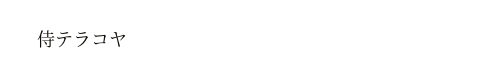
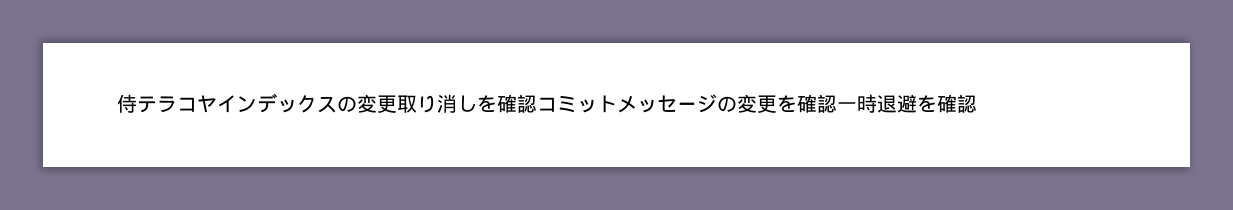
(127, 39) none -> [216,93,977,113] インデックスの変更取り消しを確認コミットメッセージの変更を確認一時退避を確認

